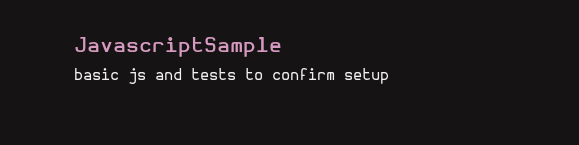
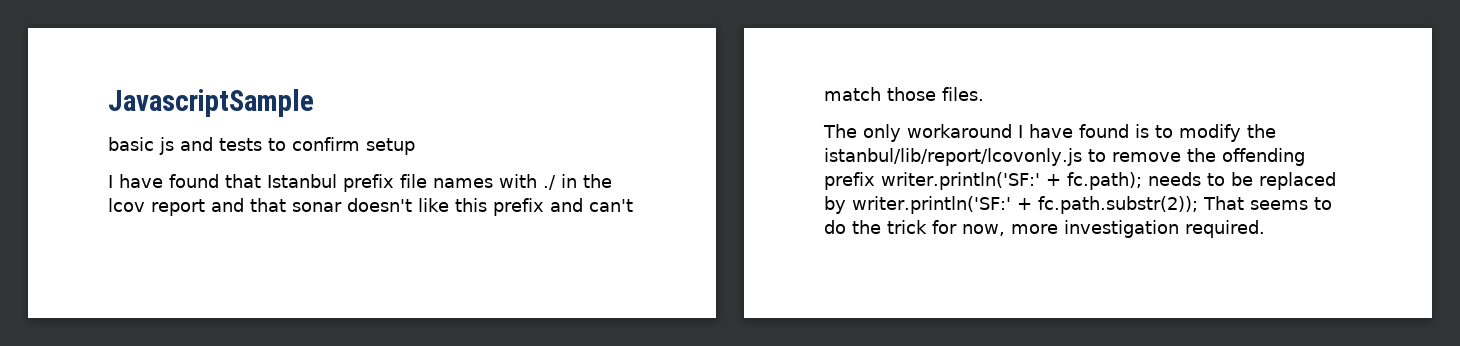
(389, 76) none -> [108,174,612,192] [108,198,633,216] [824,87,984,101] [823,124,1276,142] [824,148,1305,166] [824,172,1336,190] [824,196,1332,214] [824,220,1265,238] // I have found that Istanbul prefix file names with ./ in the lcov report and that sonar doesn't like this prefix and can't match those files. // The only workaround I have found is to modify the istanbul/lib/report/lcovonly.js to remove the offending prefix writer.println('SF:' + fc.path); needs to be replaced by writer.println('SF:' + fc.path.substr(2)); That seems to do the trick for now, more investigation required.

